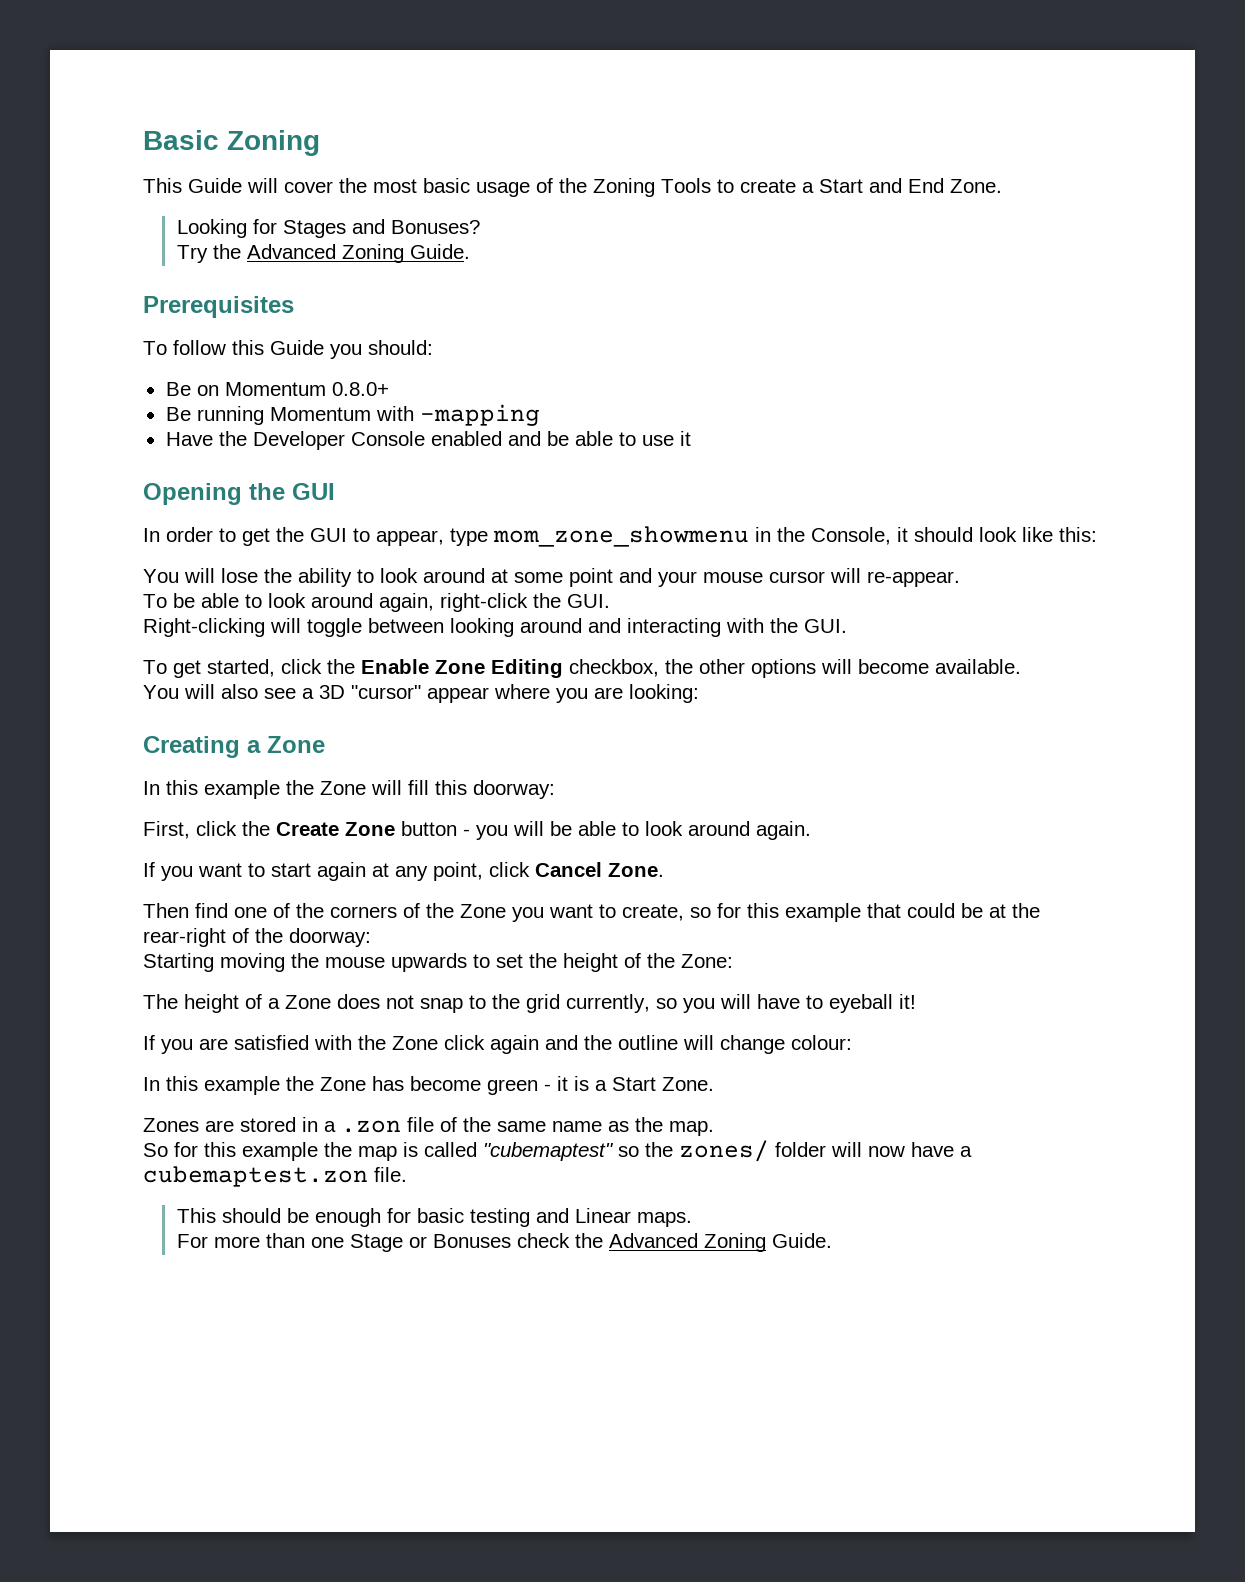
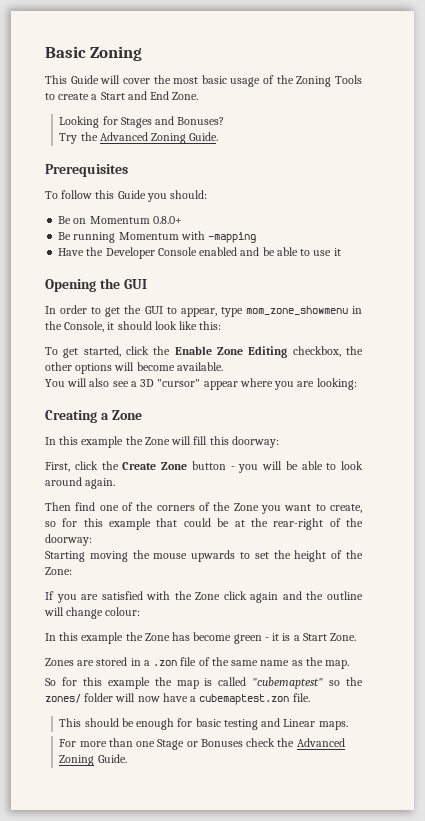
[143,568,960,587] [143,593,610,612] [143,618,847,637] // You will lose the ability to look around at some point and your mouse cursor will re-appear. // To be able to look around again, right-click the GUI. // Right-clicking will toggle between looking around and interacting with the GUI. -> (222, 325) none
[143,862,664,881] // If you want to start again at any point, click Cancel Zone. -> (116, 483) none
[143,994,916,1013] // The height of a Zone does not snap to the grid currently, so you will have to eyeball it! -> (72, 571) none

